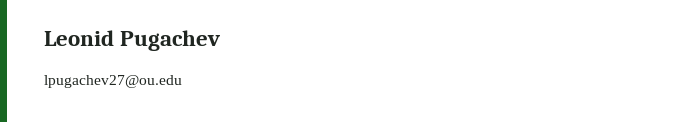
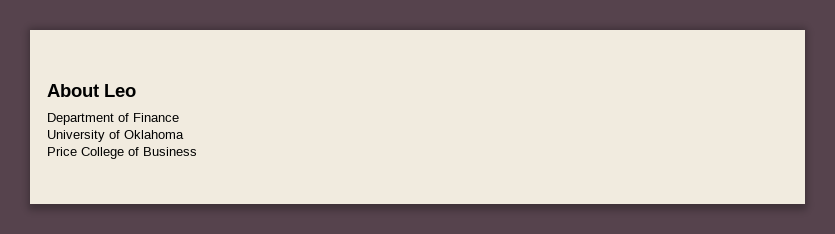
[44,30,221,51] [44,75,182,88] Leonid Pugachev // lpugachev27@ou.edu -> [47,84,136,97] [47,113,179,125] [47,130,184,142] [47,147,197,159] About Leo // Department of Finance // University of Oklahoma // Price College of Business

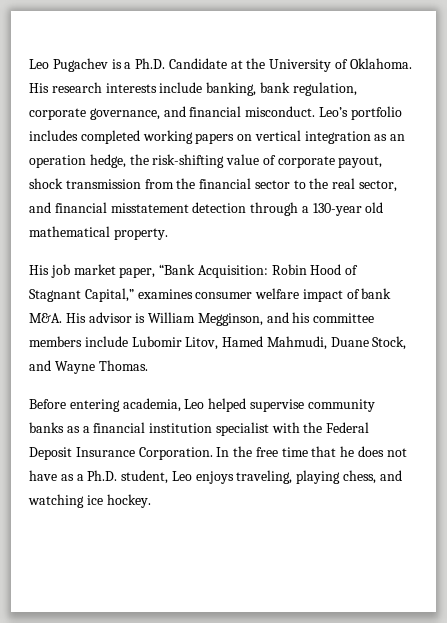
[47,84,136,97] [47,113,179,125] [47,130,184,142] [47,147,197,159] About Leo // Department of Finance // University of Oklahoma // Price College of Business -> [29,58,412,72] [29,82,357,96] [29,106,402,120] [29,130,406,144] [29,154,383,168] [29,178,398,192] [29,202,384,216] [29,226,168,240] [29,264,359,278] [29,288,392,302] [29,312,375,326] [29,336,407,350] [29,360,148,374] [29,398,375,412] [29,422,370,436] [29,446,407,460] [29,470,402,484] [28,494,151,508] Leo Pugachev is a Ph.D. Candidate at the University of Oklahoma. His research interests include banking, bank regulation, corporate governance, and financial misconduct. Leo’s portfolio includes completed working papers on vertical integration as an operation hedge, the risk-shifting value of corporate payout, shock transmission from the financial sector to the real sector, and financial misstatement detection through a 130-year old mathematical property. // His job market paper, “Bank Acquisition: Robin Hood of Stagnant Capital,” examines consumer welfare impact of bank M&A. His advisor is William Megginson, and his committee members include Lubomir Litov, Hamed Mahmudi, Duane Stock, and Wayne Thomas. // Before entering academia, Leo helped supervise community banks as a financial institution specialist with the Federal Deposit Insurance Corporation. In the free time that he does not have as a Ph.D. student, Leo enjoys traveling, playing chess, and watching ice hockey.

